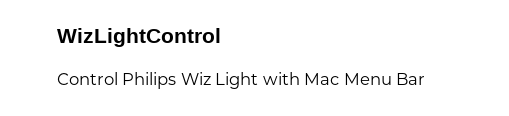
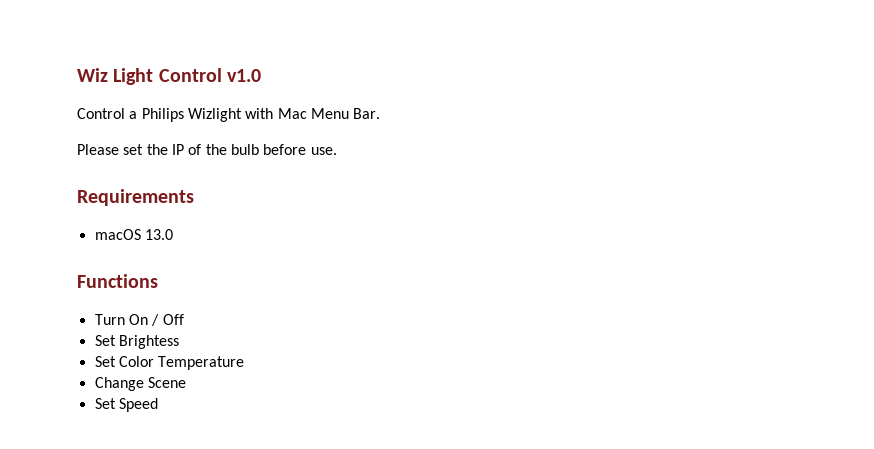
[57,28,221,47] [57,72,426,89] WizLightControl // Control Philips Wiz Light with Mac Menu Bar -> [77,68,262,85] [77,108,381,122] [77,144,337,155] [77,189,194,206] [94,229,173,240] [77,274,158,288] [94,314,184,326] [94,335,179,349] [94,356,245,370] [94,377,186,391] [94,398,158,412] Wiz Light Control v1.0 // Control a Philips Wizlight with Mac Menu Bar. // Please set the IP of the bulb before use. // Requirements // macOS 13.0 // Functions // Turn On / Off // Set Brightess // Set Color Temperature // Change Scene // Set Speed

